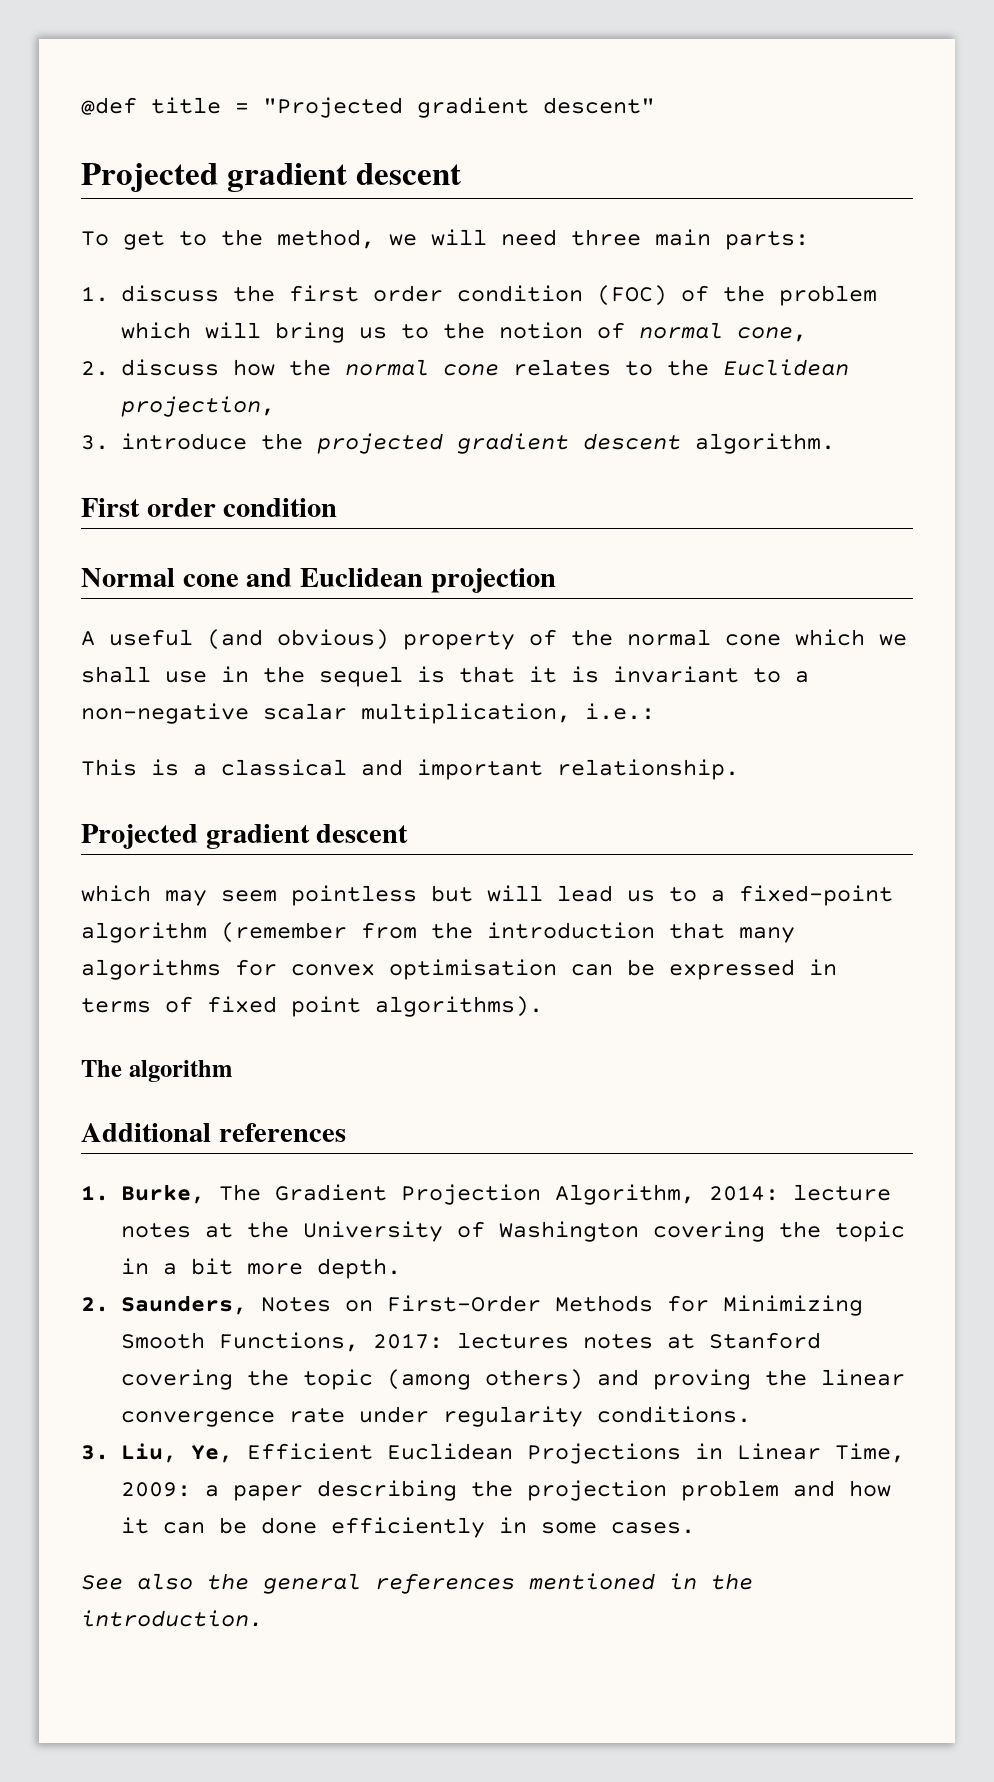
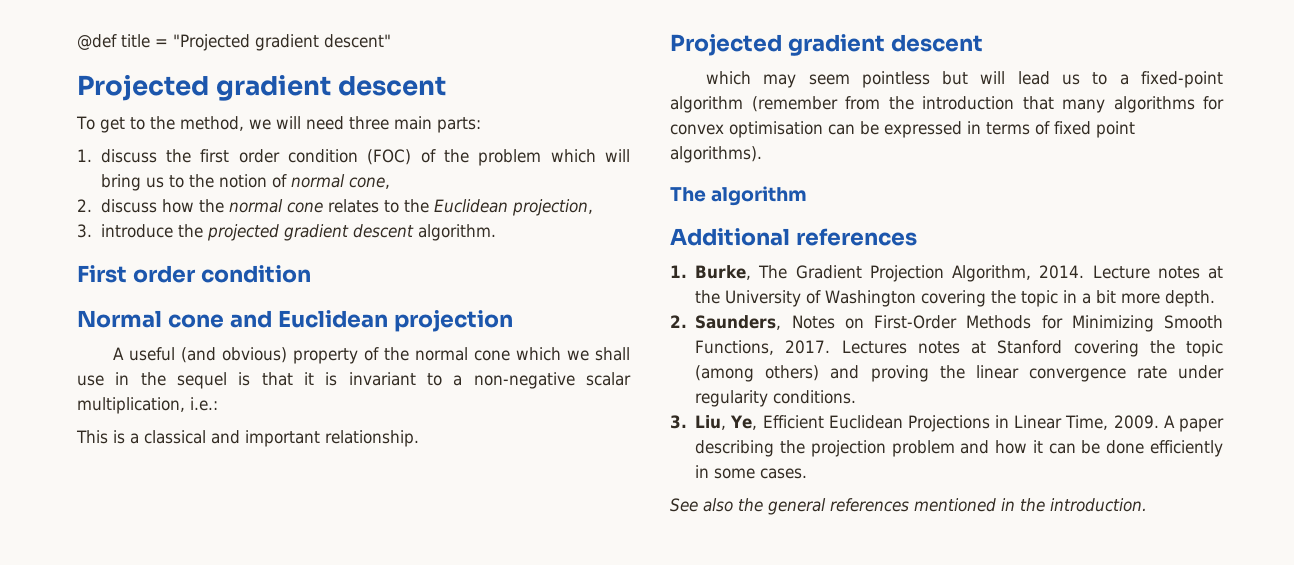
[708,1184,891,1201] 2014: lecture -> [1039,265,1150,279] 2014. Lecture
[372,1332,569,1349] 2017: lectures -> [785,340,907,354] 2017. Lectures
[120,1482,219,1497] 2009: a -> [1113,415,1175,429] 2009. A

